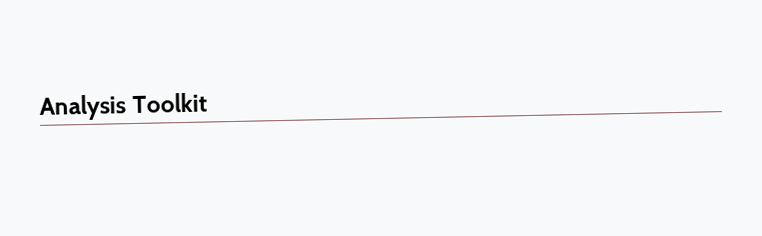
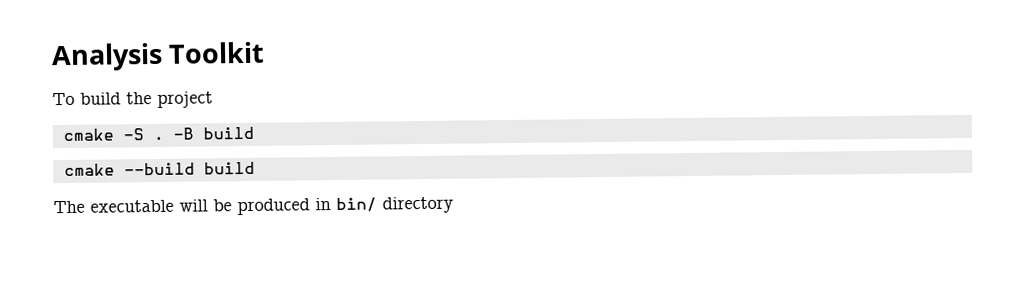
(207, 103) none -> [52,91,213,108] [62,126,254,142] [63,161,255,177] [53,196,454,216] // To build the project // cmake -S . -B build // cmake --build build // The executable will be produced in bin/ directory

